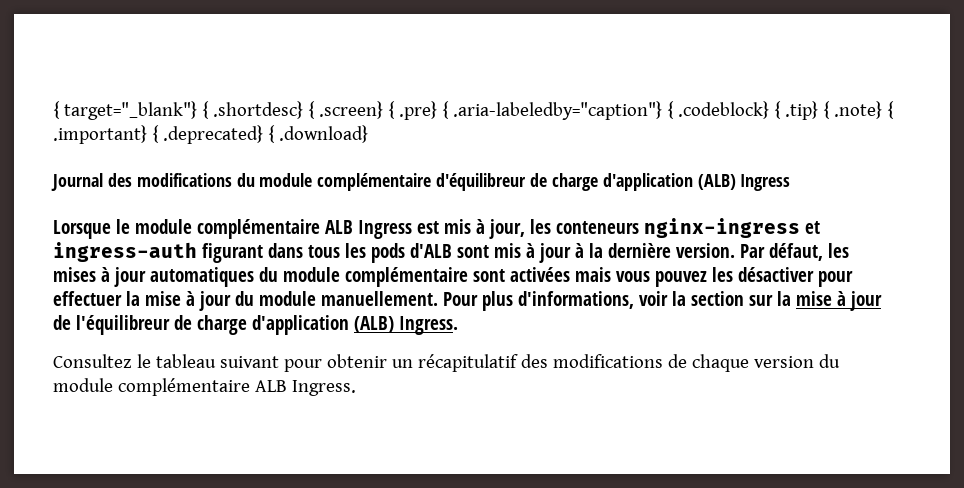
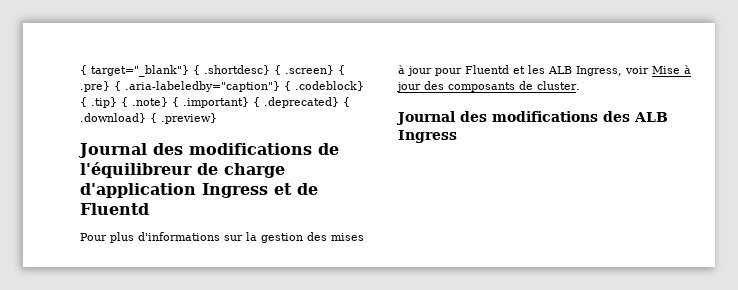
[51,173,791,191] [53,218,820,239] [53,242,849,263] [53,267,853,287] [53,291,882,311] // Journal des modifications du module complémentaire d'équilibreur de charge d'application (ALB) Ingress // Lorsque le module complémentaire ALB Ingress est mis à jour, les conteneurs nginx-ingress et ingress-auth figurant dans tous les pods d'ALB sont mis à jour à la dernière version. Par défaut, les mises à jour automatiques du module complémentaire sont activées mais vous pouvez les désactiver pour effectuer la mise à jour du module manuellement. Pour plus d'informations, voir la section sur la mise à jour -> [150,113,217,124] [78,143,312,158] { .preview} // Journal des modifications
[354,316,458,335] [53,354,840,372] [53,378,356,396] (ALB) Ingress. // Consultez le tableau suivant pour obtenir un récapitulatif des modifications de chaque version du module complémentaire ALB Ingress. -> [202,183,318,198] [80,203,149,215] [80,232,364,243] [398,65,691,76] [396,81,580,92] [396,111,668,125] [398,130,457,143] Ingress et de Fluentd // Pour plus d'informations sur la gestion des mises à jour pour Fluentd et les ALB Ingress, voir Mise à jour des composants de cluster. // Journal des modifications des ALB Ingress

